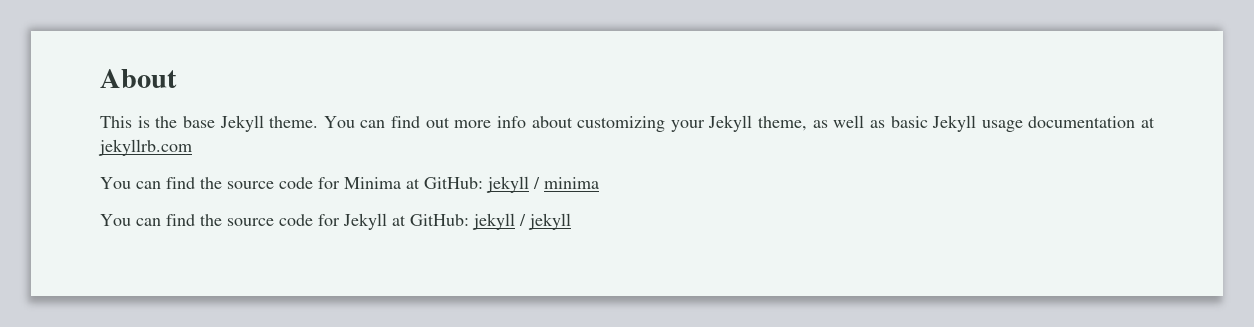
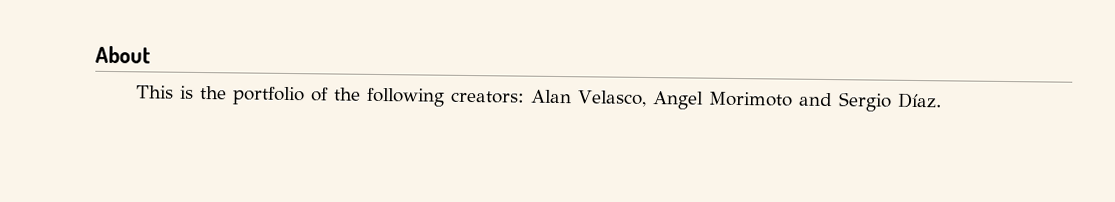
[182,115,1155,132] [98,139,192,156] [100,176,599,193] [100,213,571,230] base Jekyll theme. You can find out more info about customizing your Jekyll theme, as well as basic Jekyll usage documentation at jekyllrb.com // You can find the source code for Minima at GitHub: jekyll / minima // You can find the source code for Jekyll at GitHub: jekyll / jekyll -> [232,86,943,112] portfolio of the following creators: Alan Velasco, Angel Morimoto and Sergio Díaz.

